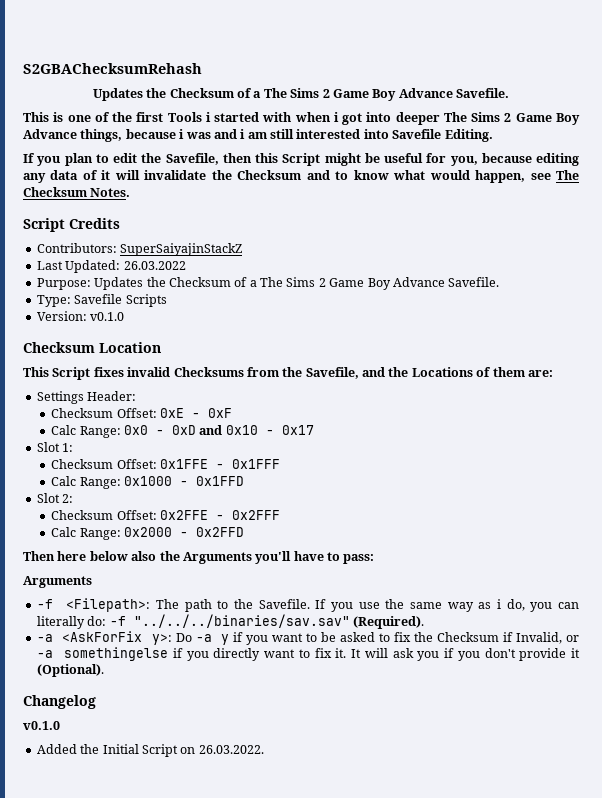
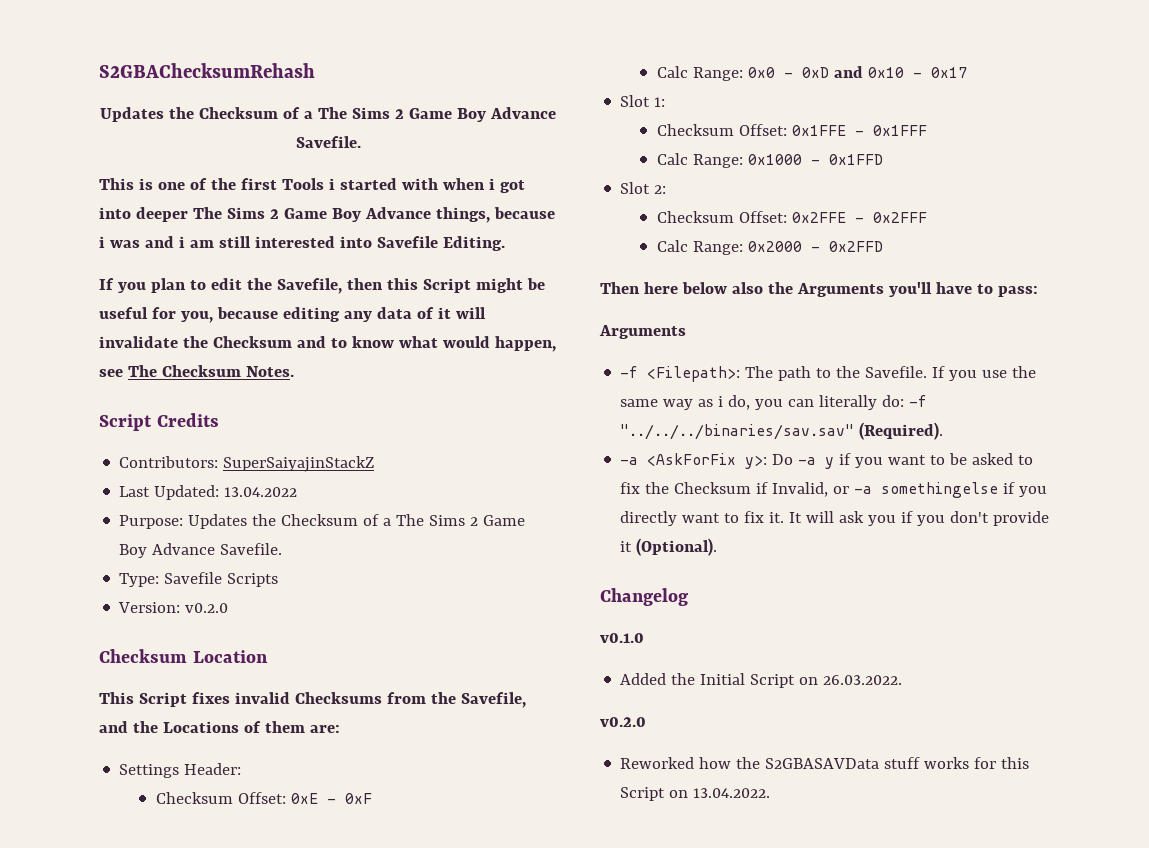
[123,261,186,270] 26.03.2022 -> [224,487,298,497] 13.04.2022
[90,312,125,321] v0.1.0 -> [185,603,229,613] v0.2.0
(264, 749) none -> [600,717,646,727] [620,757,1030,769] [620,787,771,801] // v0.2.0 // Reworked how the S2GBASAVData stuff works for this Script on 13.04.2022.

